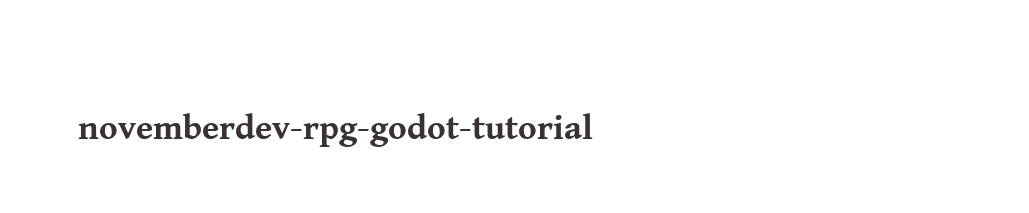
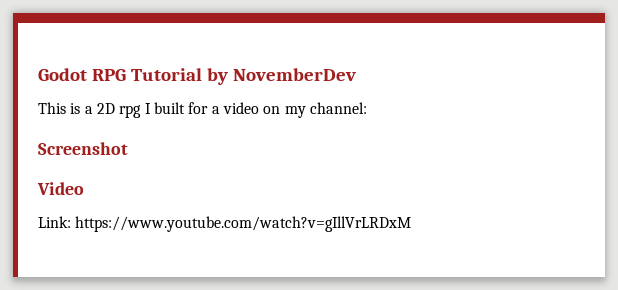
[78,113,593,147] novemberdev-rpg-godot-tutorial -> [38,68,356,85] [38,102,367,118] [38,142,128,155] [37,182,84,195] [38,216,412,232] Godot RPG Tutorial by NovemberDev // This is a 2D rpg I built for a video on my channel: // Screenshot // Video // Link: https://www.youtube.com/watch?v=gIllVrLRDxM

